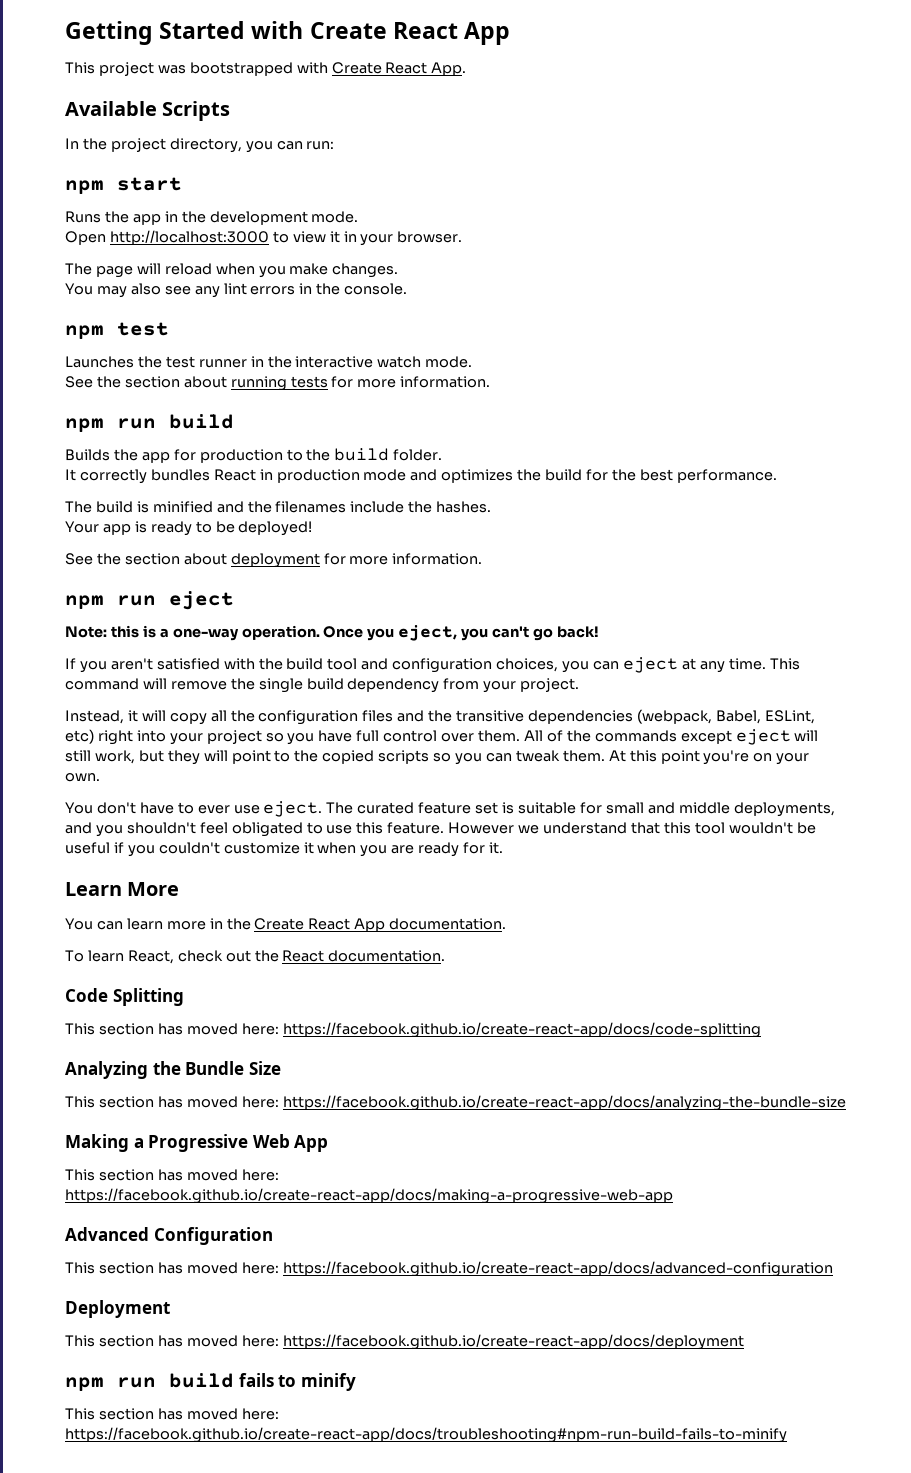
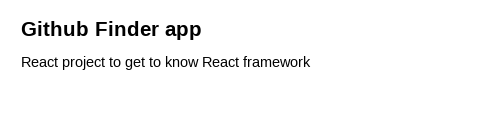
[65,21,511,45] [65,62,467,76] [65,101,231,121] [65,138,335,153] [65,177,182,194] [65,211,359,225] [65,230,463,246] [65,263,399,278] [65,283,408,298] [65,322,169,339] [65,356,473,368] [65,376,491,391] [65,414,234,432] [65,448,443,463] [65,469,777,484] [65,501,492,513] [65,521,313,536] [65,553,483,568] [65,591,234,610] [65,625,599,641] [65,657,800,673] [65,678,580,693] [65,709,815,725] [65,729,819,745] [65,750,810,765] [65,773,100,782] [65,801,835,817] [65,822,816,837] [65,842,504,857] [65,882,180,896] [65,918,507,932] [65,950,446,964] [65,988,184,1006] [65,1022,761,1038] [65,1061,281,1079] [65,1095,846,1111] [65,1134,329,1152] [65,1169,279,1181] [65,1188,673,1204] [65,1227,273,1245] [65,1261,833,1277] [65,1300,170,1318] [65,1334,744,1350] [65,1373,356,1391] [65,1408,279,1420] [65,1427,787,1443] Getting Started with Create React App // This project was bootstrapped with Create React App. // Available Scripts // In the project directory, you can run: // npm start // Runs the app in the development mode. // Open http://localhost:3000 to view it in your browser. // The page will reload when you make changes. // You may also see any lint errors in the console. // npm test // Launches the test runner in the interactive watch mode. // See the section about running tests for more information. // npm run build // Builds the app for production to the build folder. // It correctly bundles React in production mode and optimizes the build for the best performance. // The build is minified and the filenames include the hashes. // Your app is ready to be deployed! // See the section about deployment for more information. // npm run eject // Note: this is a one-way operation. Once you eject, you can't go back! // If you aren't satisfied with the build tool and configuration choices, you can eject at any time. This command will remove the single build dependency from your project. // Instead, it will copy all the configuration files and the transitive dependencies (webpack, Babel, ESLint, etc) right into your project so you have full control over them. All of the commands except eject will still work, but they will point to the copied scripts so you can tweak them. At this point you're on your own. // You don't have to ever use eject. The curated feature set is suitable for small and middle deployments, and you shouldn't feel obligated to use this feature. However we understand that this tool wouldn't be useful if you couldn't customize it when you are ready for it. // Learn More // You can learn more in the Create React App documentation. // To learn React, check out the React documentation. // Code Splitting // This section has moved here: https://facebook.github.io/create-react-app/docs/code-splitting // Analyzing the Bundle Size // This section has moved here: https://facebook.github.io/create-react-app/docs/analyzing-the-bundle-size // Making a Progressive Web App // This section has moved here: https://facebook.github.io/create-react-app/docs/making-a-progressive-web-app // Advanced Configuration // This section has moved here: https://facebook.github.io/create-react-app/docs/advanced-configuration // Deployment // This section has moved here: https://facebook.github.io/create-react-app/docs/deployment // npm run build fails to minify // This section has moved here: https://facebook.github.io/create-react-app/docs/troubleshooting#npm-run-build-fails-to-minify -> [21,21,202,40] [21,56,311,70] Github Finder app // React project to get to know React framework

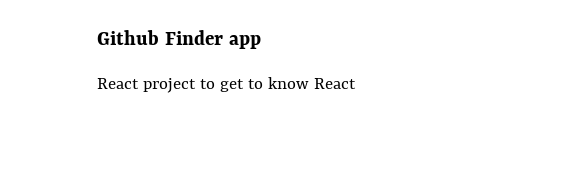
[243,56,311,67] framework -> (356, 83) none

